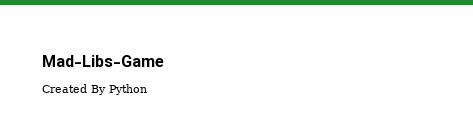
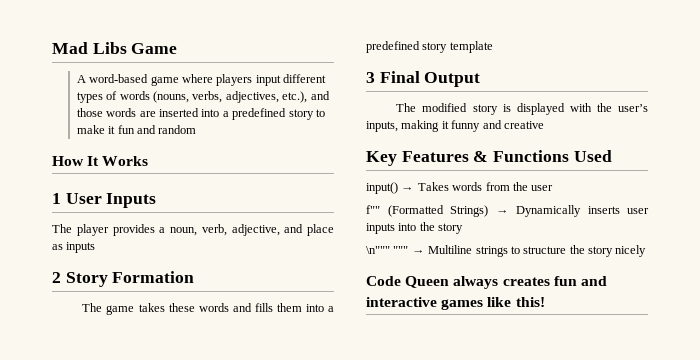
[42,55,164,67] [42,84,147,95] Mad-Libs-Game // Created By Python -> [52,42,178,54] [76,74,327,86] [76,91,330,103] [76,108,325,120] [76,125,197,134] [52,156,149,166] [52,193,157,208] [52,224,334,236] [52,242,96,253] [52,271,195,287] [82,303,334,315] [366,41,493,53] [366,71,481,87] [396,103,648,115] [366,120,544,132] [366,150,612,166] [366,182,554,194] [366,205,649,217] [366,222,464,234] [366,245,647,257] [366,276,607,289] [366,297,545,310] Mad Libs Game // A word-based game where players input different types of words (nouns, verbs, adjectives, etc.), and those words are inserted into a predefined story to make it fun and random // How It Works // 1 User Inputs // The player provides a noun, verb, adjective, and place as inputs // 2 Story Formation // The game takes these words and fills them into a predefined story template // 3 Final Output // The modified story is displayed with the user’s inputs, making it funny and creative // Key Features & Functions Used // input() → Takes words from the user // f"" (Formatted Strings) → Dynamically inserts user inputs into the story // \n""" """ → Multiline strings to structure the story nicely // Code Queen always creates fun and interactive games like this!

